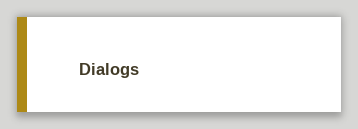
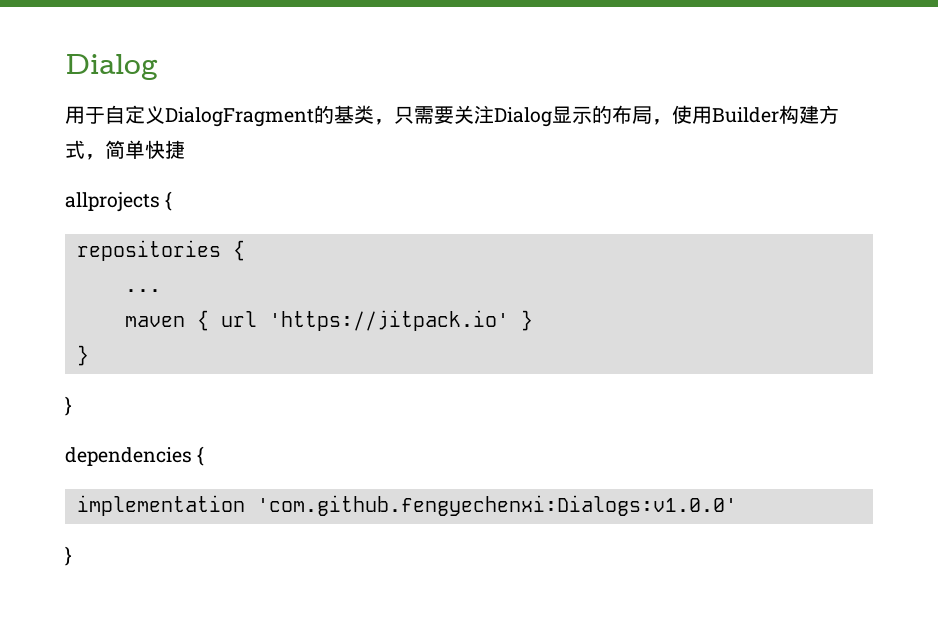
[79,63,139,78] Dialogs -> [65,54,158,80] [65,105,839,127] [65,140,185,160] [65,191,173,212] [76,240,245,261] [124,289,161,292] [124,310,533,331] [76,345,89,366] [65,396,72,416] [65,446,205,466] [76,495,737,516] [65,546,72,566] Dialog // 用于自定义DialogFragment的基类，只需要关注Dialog显示的布局，使用Builder构建方式，简单快捷 // allprojects { // repositories { // ... // maven { url 'https://jitpack.io' } // } // } // dependencies { // implementation 'com.github.fengyechenxi:Dialogs:v1.0.0' // }

